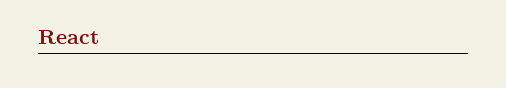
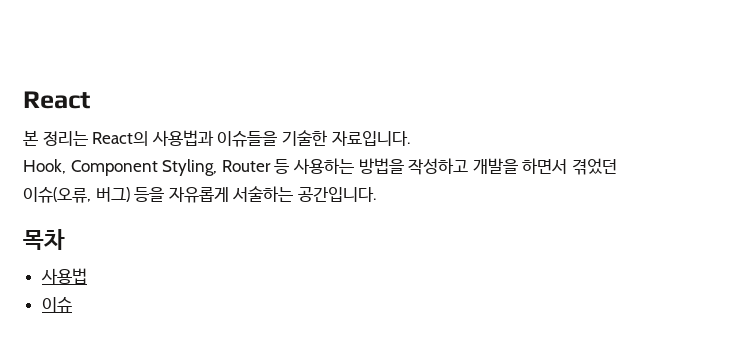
(99, 37) none -> [23,130,410,147] [23,158,617,176] [23,186,376,203] [23,229,65,250] [40,268,87,284] [41,297,72,313] // 본 정리는 React의 사용법과 이슈들을 기술한 자료입니다. // Hook, Component Styling, Router 등 사용하는 방법을 작성하고 개발을 하면서 겪었던 이슈(오류, 버그) 등을 자유롭게 서술하는 공간입니다. // 목차 // 사용법 // 이슈

